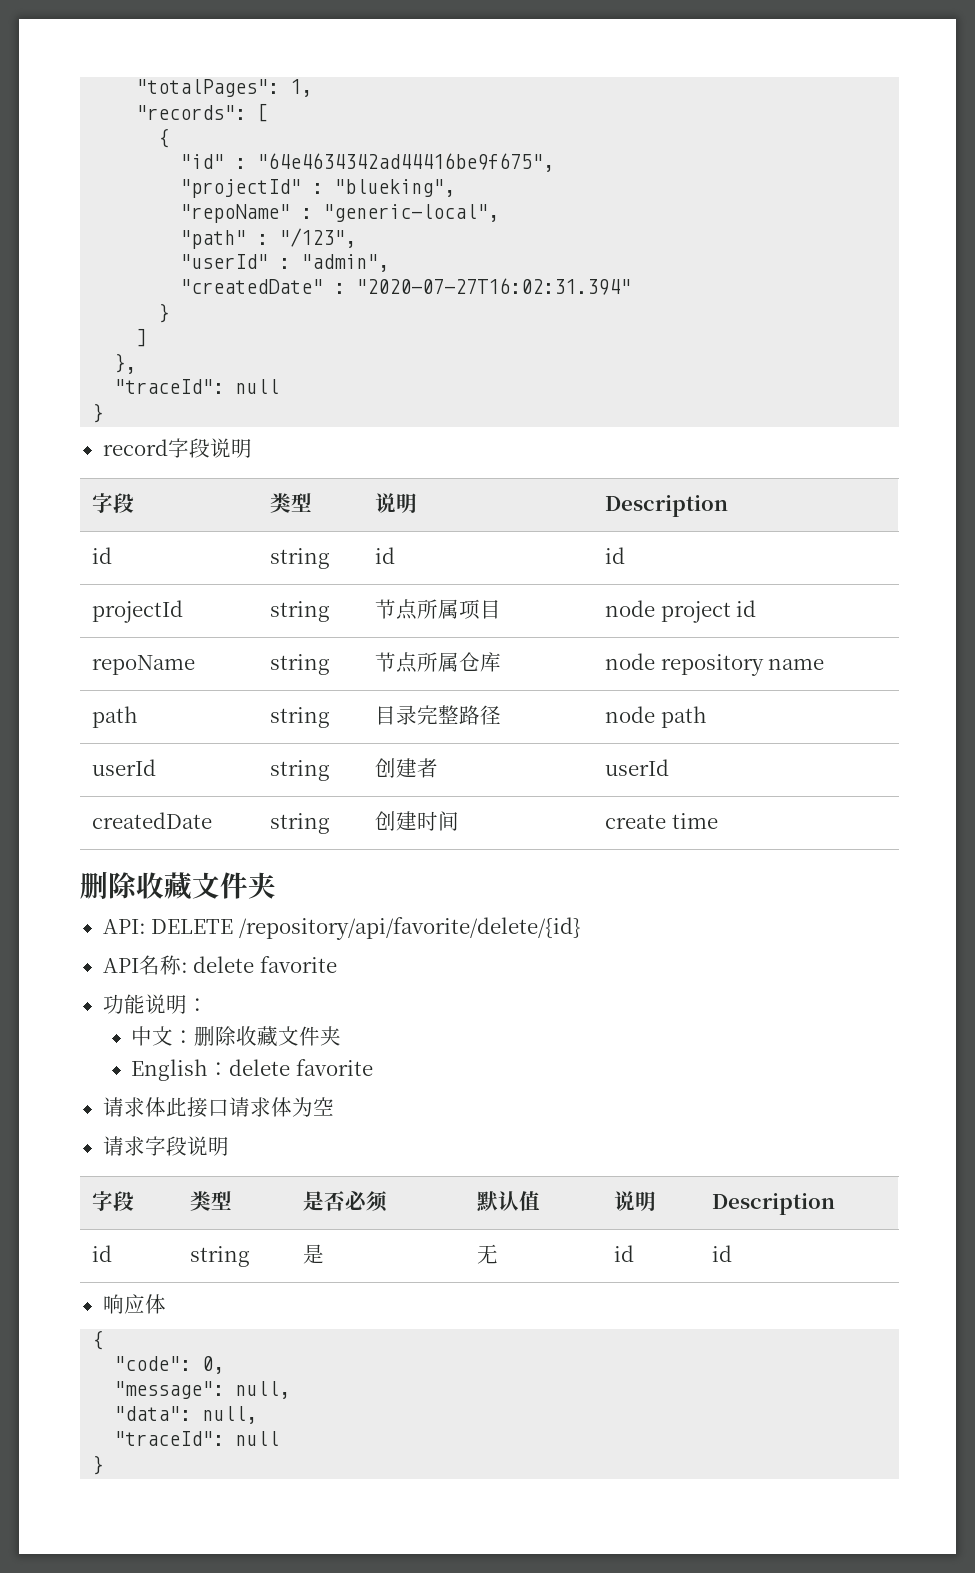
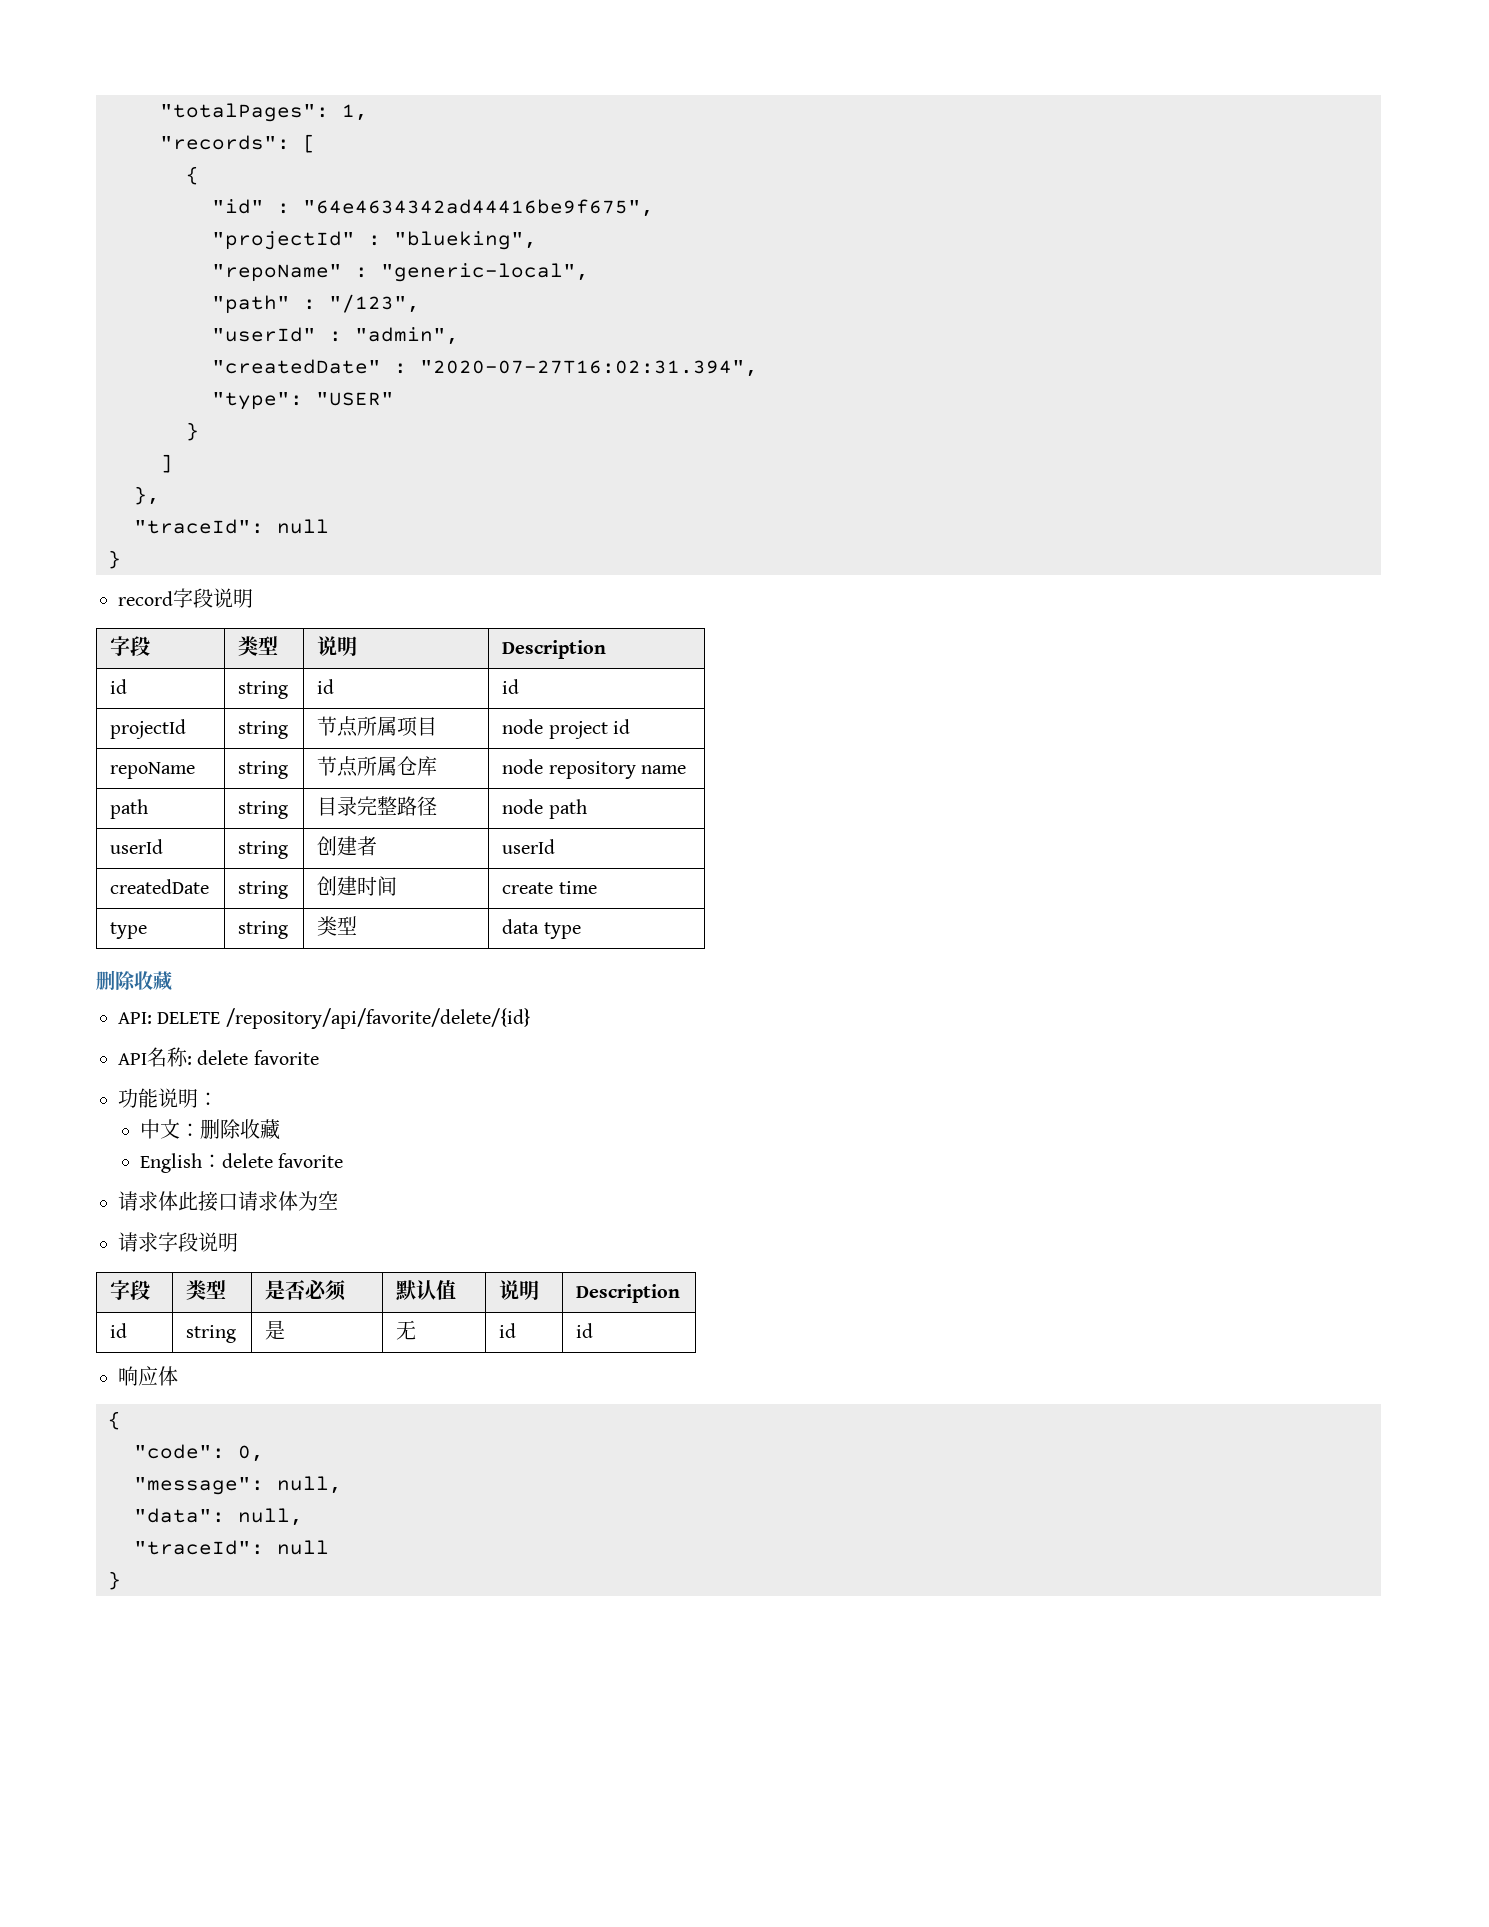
[356,278,632,295] "2020-07-27T16:02:31.394" -> [420,360,758,377] [212,392,394,410] "2020-07-27T16:02:31.394", // "type": "USER"
[80,871,276,900] // 删除收藏文件夹 -> [110,922,148,939] [238,921,289,939] [317,916,358,936] [502,919,581,939] [96,970,172,991] // type | string | 类型 | data type // 删除收藏
[278,1026,342,1046] 文件夹 -> (281, 1129) none

